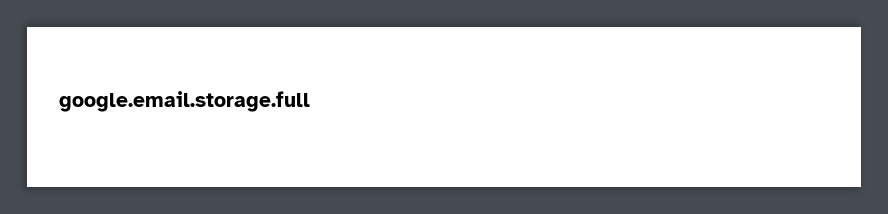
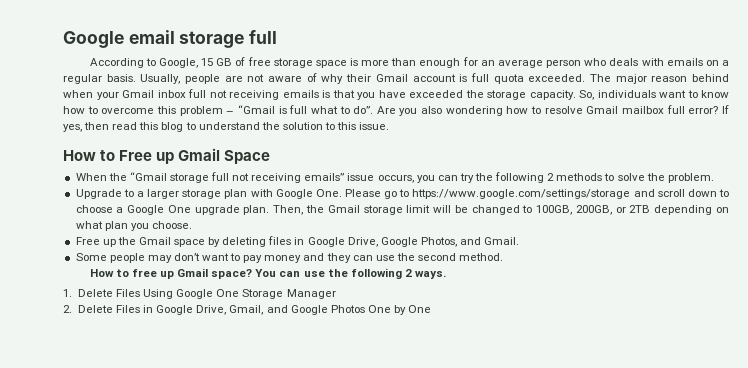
[59,91,310,112] google.email.storage.full -> [63,30,278,48] [89,57,730,68] [63,73,730,84] [63,89,729,100] [63,105,730,116] [63,122,390,132] [63,148,271,164] [75,172,714,183] [75,189,730,199] [75,205,730,215] [75,221,192,231] [75,236,520,247] [75,253,504,263] [89,268,446,279] [63,289,336,299] [63,305,432,315] Google email storage full // According to Google, 15 GB of free storage space is more than enough for an average person who deals with emails on a regular basis. Usually, people are not aware of why their Gmail account is full quota exceeded. The major reason behind when your Gmail inbox full not receiving emails is that you have exceeded the storage capacity. So, individuals want to know how to overcome this problem – “Gmail is full what to do”. Are you also wondering how to resolve Gmail mailbox full error? If yes, then read this blog to understand the solution to this issue. // How to Free up Gmail Space // When the “Gmail storage full not receiving emails” issue occurs, you can try the following 2 methods to solve the problem. // Upgrade to a larger storage plan with Google One. Please go to https://www.google.com/settings/storage and scroll down to choose a Google One upgrade plan. Then, the Gmail storage limit will be changed to 100GB, 200GB, or 2TB depending on what plan you choose. // Free up the Gmail space by deleting files in Google Drive, Google Photos, and Gmail. // Some people may don’t want to pay money and they can use the second method. // How to free up Gmail space? You can use the following 2 ways. // 1. Delete Files Using Google One Storage Manager // 2. Delete Files in Google Drive, Gmail, and Google Photos One by One

